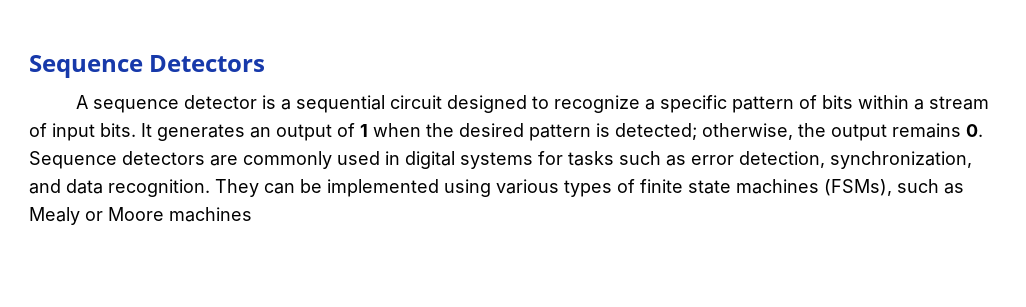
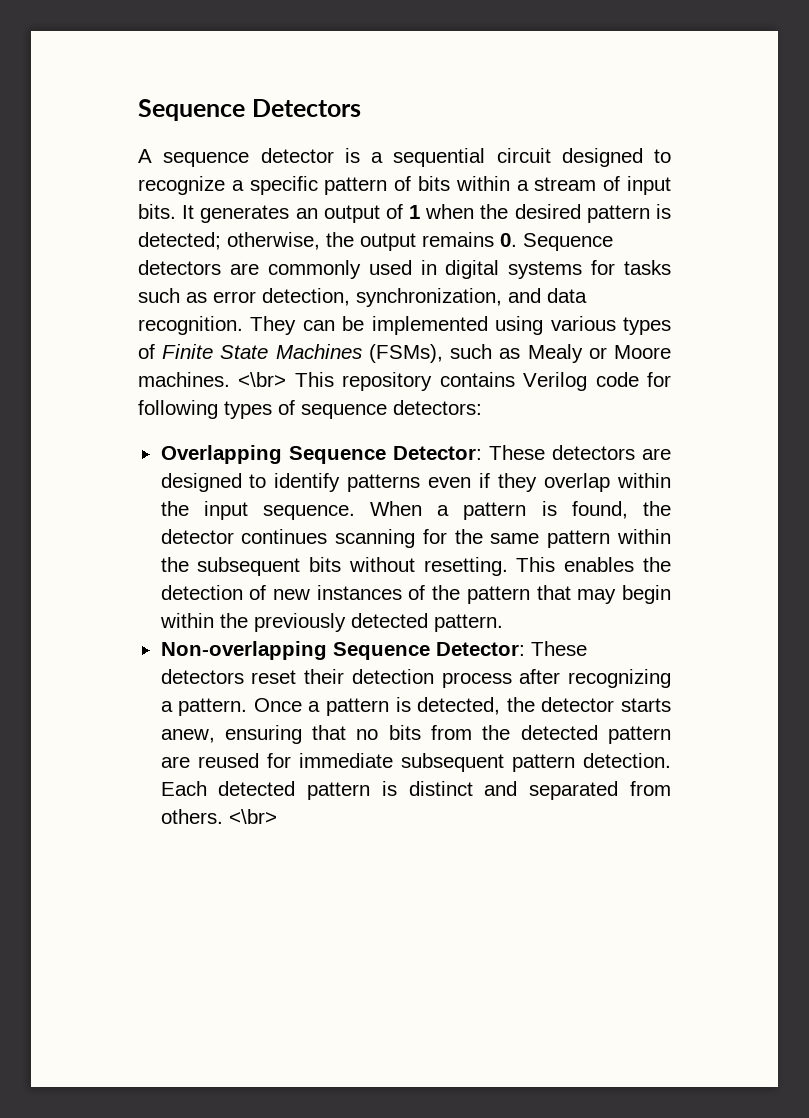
[640,179,819,194] finite state machines -> [162,344,362,359] Finite State Machines
[169,207,252,222] machines -> [138,372,671,391] [138,400,482,419] [160,445,671,464] [160,473,671,492] [160,501,671,520] [160,529,671,548] [160,557,671,576] [160,585,671,604] [159,613,503,632] [160,641,587,660] [160,669,671,688] [160,697,671,716] [160,725,671,744] [160,753,671,772] [160,781,671,800] [160,809,277,824] machines. <\br> This repository contains Verilog code for following types of sequence detectors: // Overlapping Sequence Detector: These detectors are designed to identify patterns even if they overlap within the input sequence. When a pattern is found, the detector continues scanning for the same pattern within the subsequent bits without resetting. This enables the detection of new instances of the pattern that may begin within the previously detected pattern. // Non-overlapping Sequence Detector: These detectors reset their detection process after recognizing a pattern. Once a pattern is detected, the detector starts anew, ensuring that no bits from the detected pattern are reused for immediate subsequent pattern detection. Each detected pattern is distinct and separated from others. <\br>

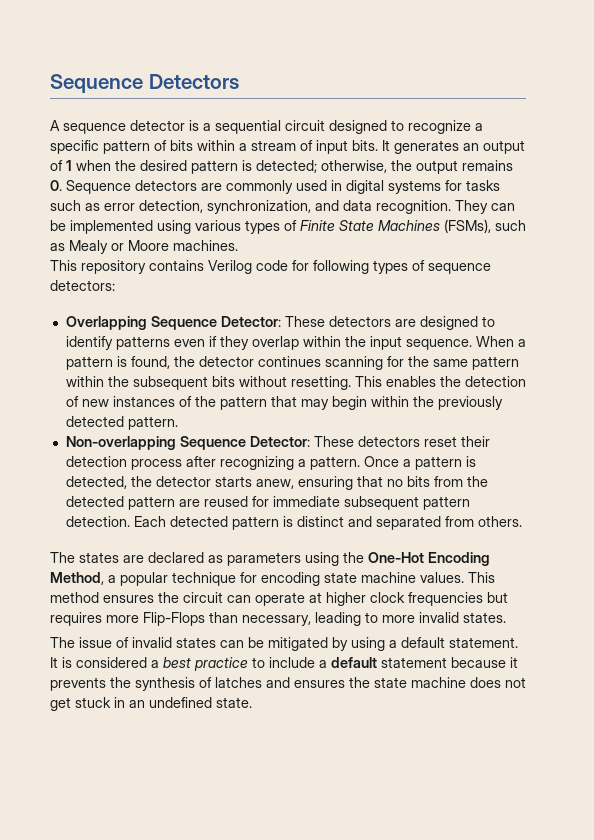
[238,372,287,387] <\br> -> (238, 245) //
[228,809,277,824] <\br> -> [50,552,490,566] [50,572,495,586] [50,592,508,606] [50,612,506,626] [50,637,518,651] [50,657,518,671] [50,677,526,691] [50,697,252,711] // The states are declared as parameters using the One-Hot Encoding Method, a popular technique for encoding state machine values. This method ensures the circuit can operate at higher clock frequencies but requires more Flip-Flops than necessary, leading to more invalid states. // The issue of invalid states can be mitigated by using a default statement. It is considered a best practice to include a default statement because it prevents the synthesis of latches and ensures the state machine does not get stuck in an undefined state.

